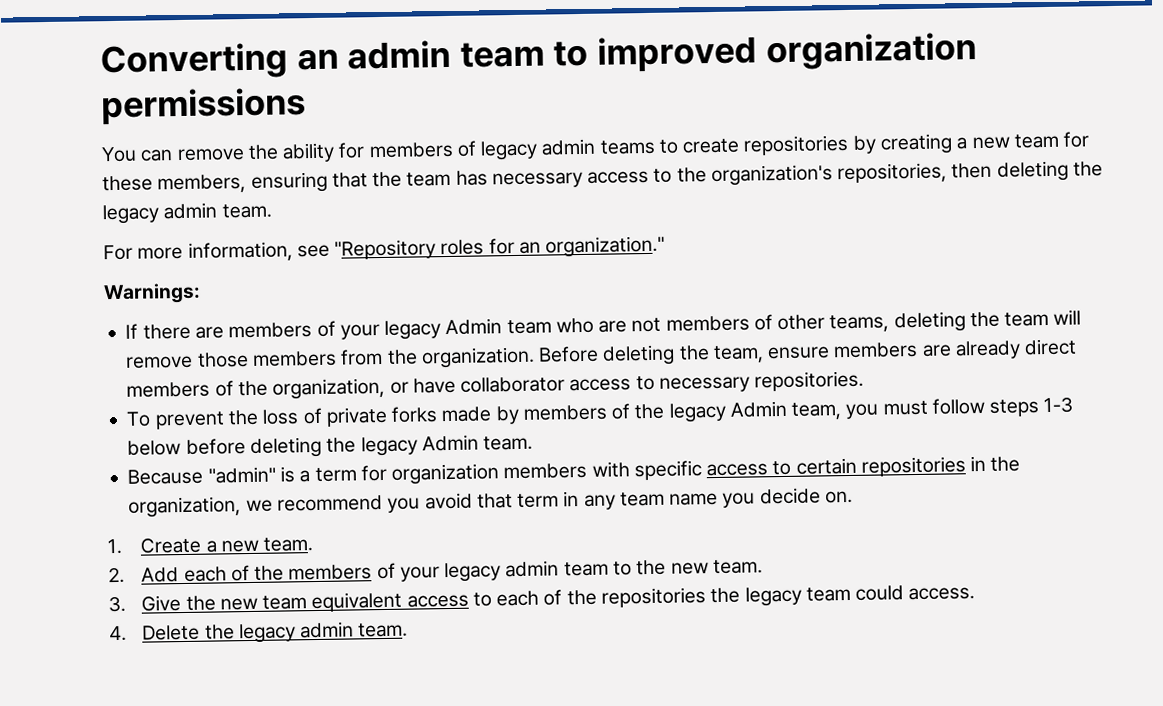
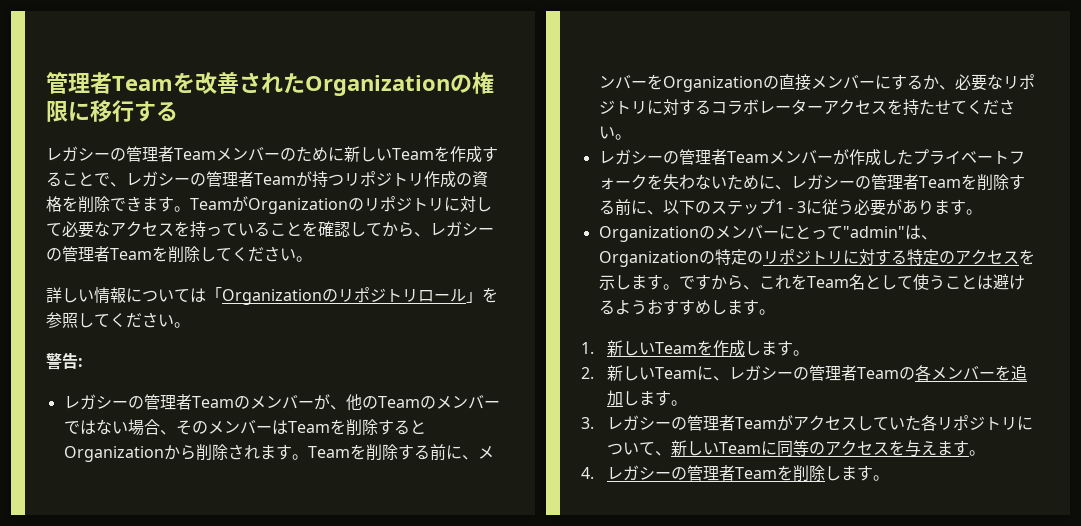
[100,32,977,81] [101,87,306,126] [101,131,1090,163] [102,160,1103,194] [102,202,272,225] [103,235,666,262] [103,282,201,305] [125,309,1082,340] [126,338,1078,369] [126,370,865,400] [126,397,1074,430] [127,434,534,458] [127,455,1021,485] [128,487,853,518] [107,537,314,555] [108,559,763,584] [108,585,976,613] [109,621,409,644] Converting an admin team to improved organization permissions // You can remove the ability for members of legacy admin teams to create repositories by creating a new team for these members, ensuring that the team has necessary access to the organization's repositories, then deleting the legacy admin team. // For more information, see "Repository roles for an organization." // Warnings: // If there are members of your legacy Admin team who are not members of other teams, deleting the team will remove those members from the organization. Before deleting the team, ensure members are already direct members of the organization, or have collaborator access to necessary repositories. // To prevent the loss of private forks made by members of the legacy Admin team, you must follow steps 1-3 below before deleting the legacy Admin team. // Because "admin" is a term for organization members with specific access to certain repositories in the organization, we recommend you avoid that term in any team name you decide on. // 1. Create a new team. // 2. Add each of the members of your legacy admin team to the new team. // 3. Give the new team equivalent access to each of the repositories the legacy team could access. // 4. Delete the legacy admin team. -> [46,72,494,96] [46,100,178,122] [46,146,498,163] [46,171,488,188] [46,196,492,214] [46,221,494,238] [46,246,312,262] [46,287,498,305] [46,312,190,328] [46,352,83,370] [63,394,500,411] [63,419,426,436] [63,444,494,462] [598,74,1035,92] [598,99,1015,116] [598,126,631,140] [598,149,1025,166] [598,174,1025,190] [598,199,983,216] [598,225,937,242] [598,249,1035,267] [598,274,1025,290] [598,299,775,315] [581,340,809,357] [581,365,1027,381] [606,390,687,406] [581,415,1033,431] [606,440,985,457] [581,465,889,481] 管理者Teamを改善されたOrganizationの権限に移行する // レガシーの管理者Teamメンバーのために新しいTeamを作成することで、レガシーの管理者Teamが持つリポジトリ作成の資格を削除できます。TeamがOrganizationのリポジトリに対して必要なアクセスを持っていることを確認してから、レガシーの管理者Teamを削除してください。 // 詳しい情報については「Organizationのリポジトリロール」を参照してください。 // 警告: // レガシーの管理者Teamのメンバーが、他のTeamのメンバーではない場合、そのメンバーはTeamを削除するとOrganizationから削除されます。Teamを削除する前に、メンバーをOrganizationの直接メンバーにするか、必要なリポジトリに対するコラボレーターアクセスを持たせてください。 // レガシーの管理者Teamメンバーが作成したプライベートフォークを失わないために、レガシーの管理者Teamを削除する前に、以下のステップ1 - 3に従う必要があります。 // Organizationのメンバーにとって"admin"は、Organizationの特定のリポジトリに対する特定のアクセスを示します。ですから、これをTeam名として使うことは避けるようおすすめします。 // 1.新しいTeamを作成します。 // 2.新しいTeamに、レガシーの管理者Teamの各メンバーを追加します。 // 3.レガシーの管理者Teamがアクセスしていた各リポジトリについて、新しいTeamに同等のアクセスを与えます。 // 4.レガシーの管理者Teamを削除します。

